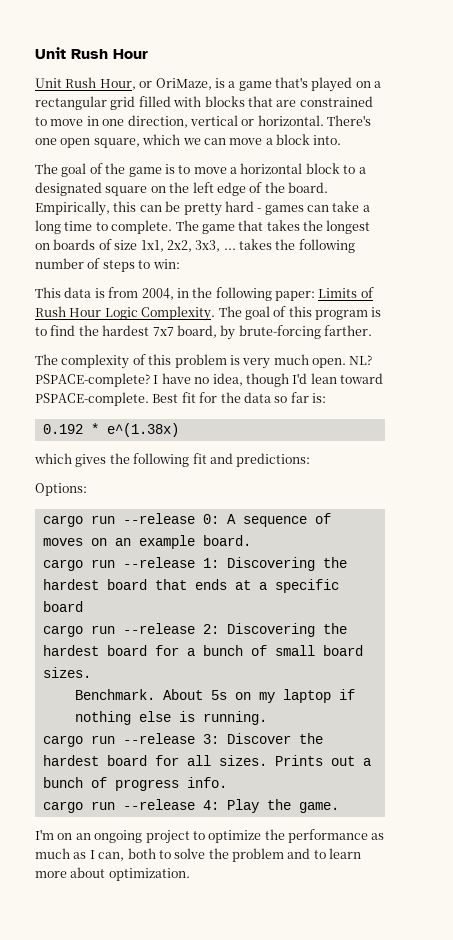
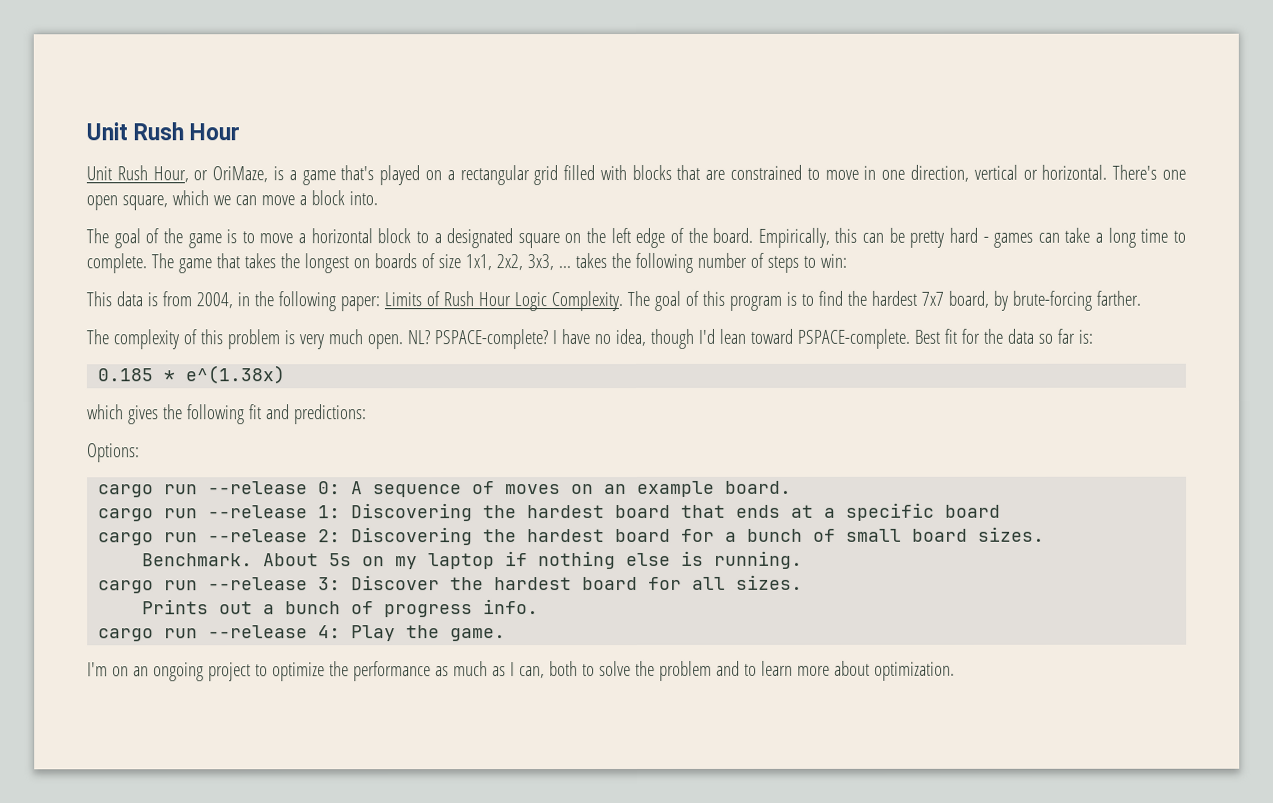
[42,424,83,434] 0.192 -> [97,368,154,382] 0.185
(267, 760) none -> (804, 582) //

